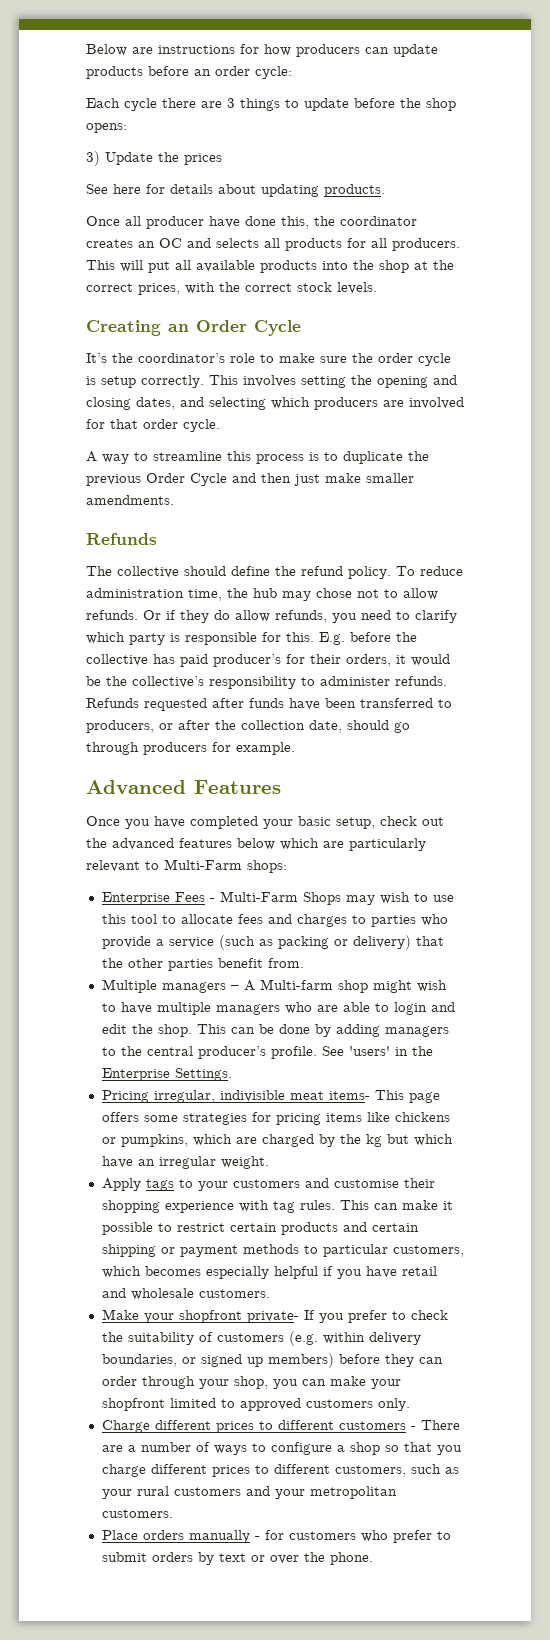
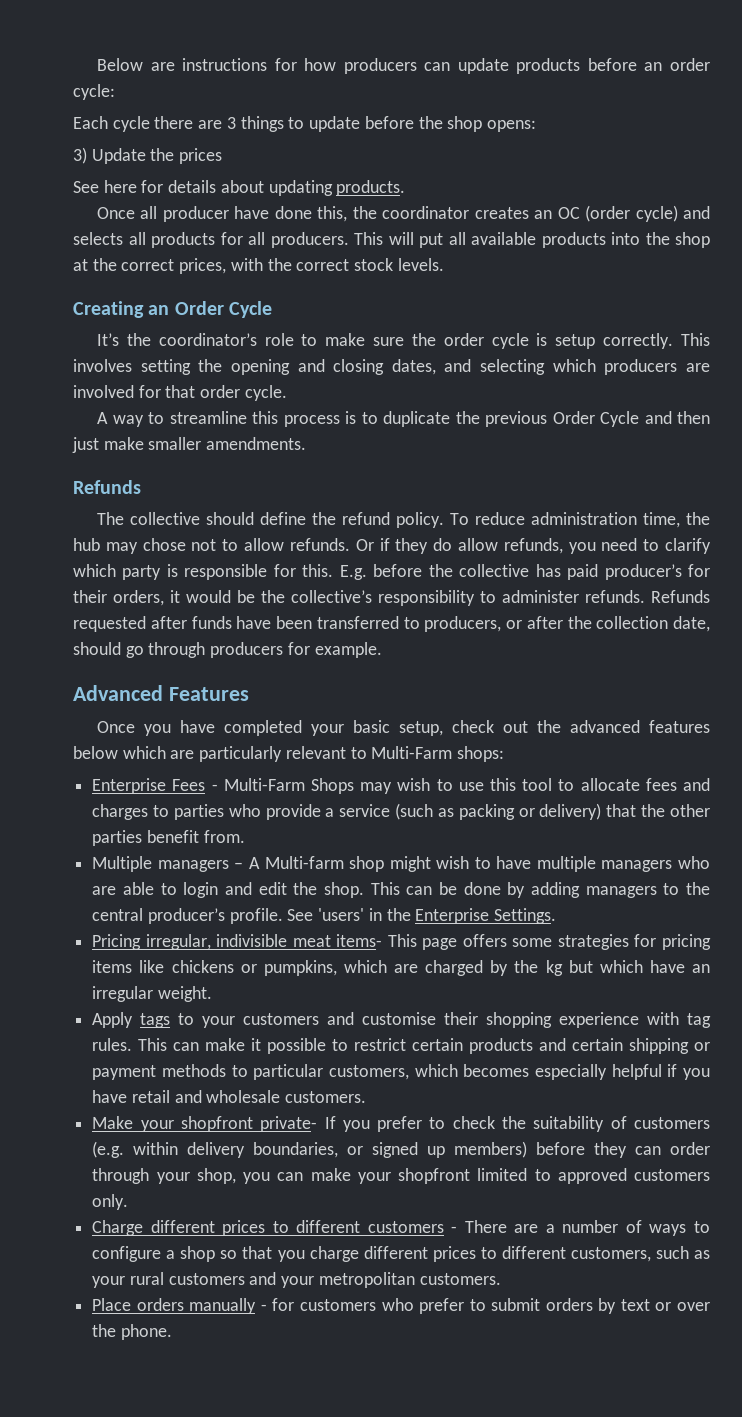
(182, 243) none -> [585,205,678,222] (order cycle)

